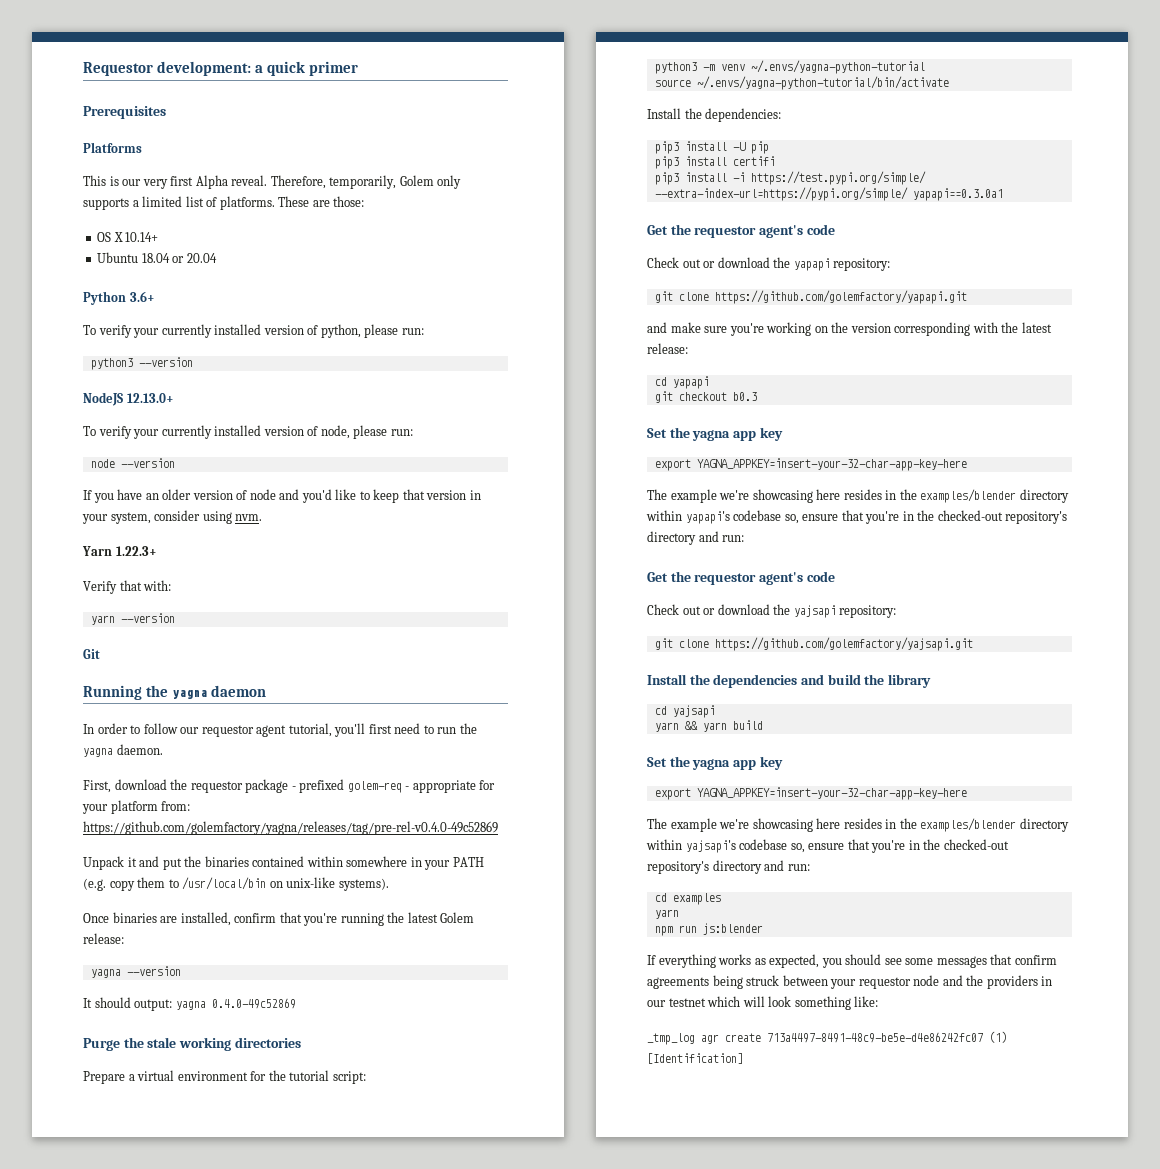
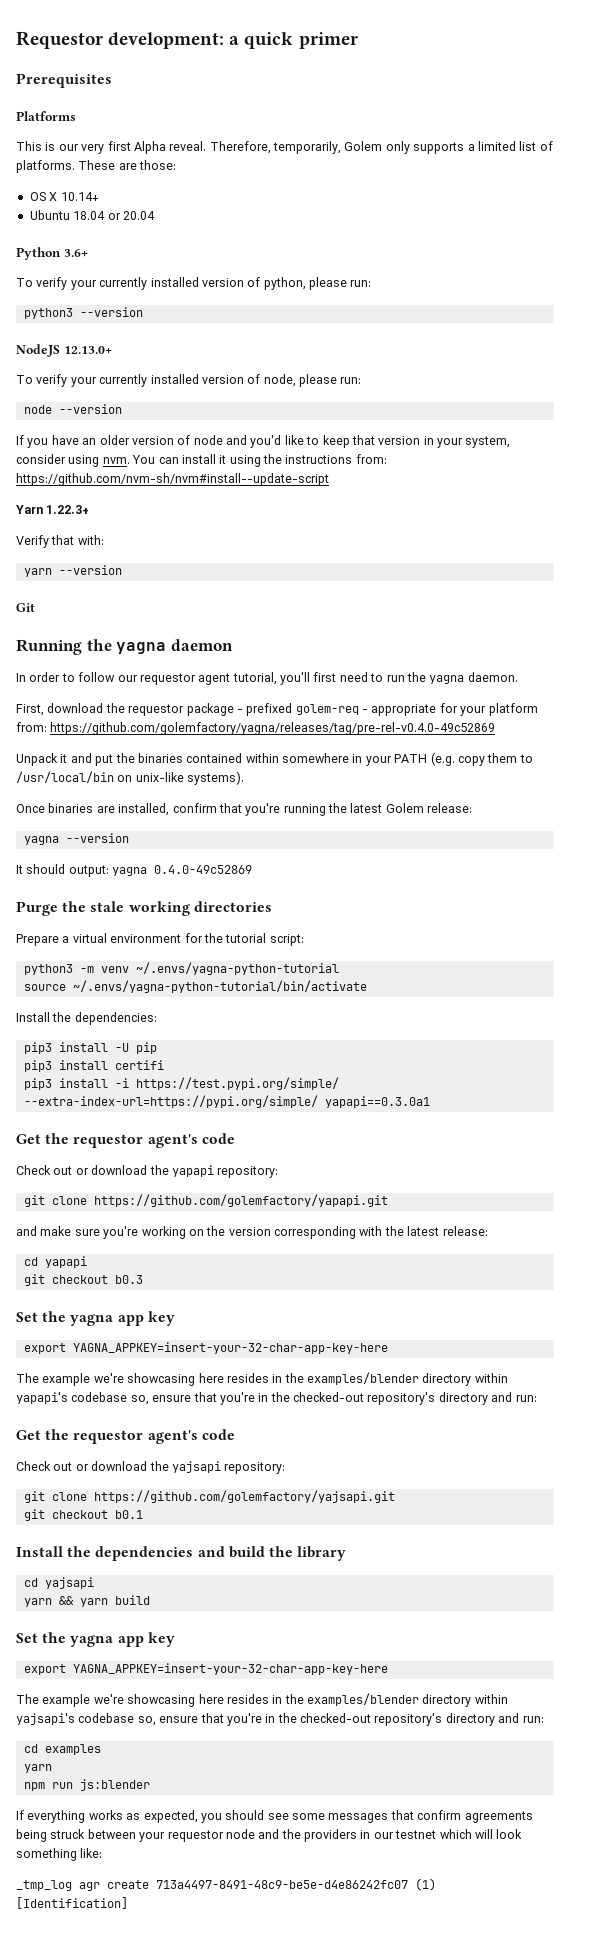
(263, 517) none -> [132,454,387,467] [16,473,329,486] You can install it using the instructions from: https://github.com/nvm-sh/nvm#install--update-script
(973, 644) none -> [23,1509,143,1521] // git checkout b0.1

